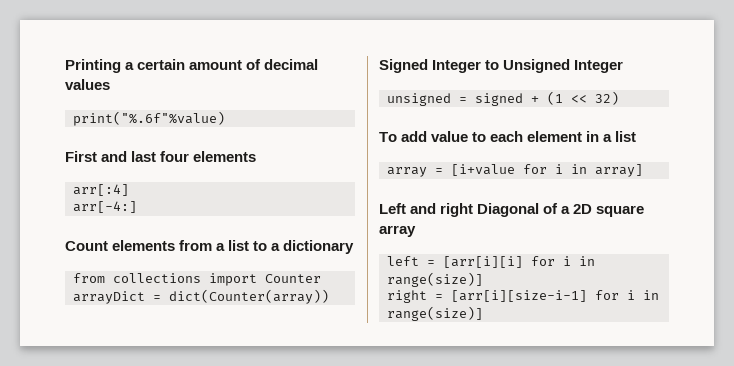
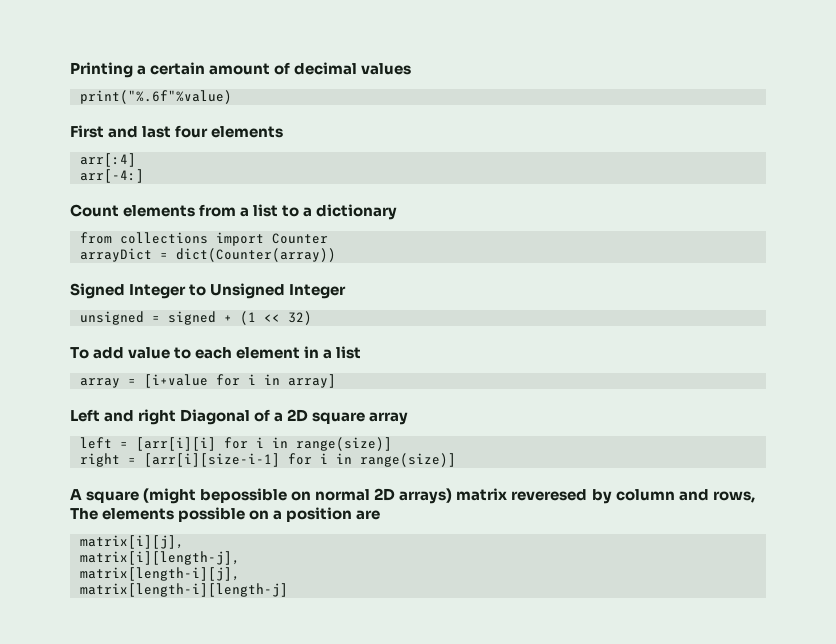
(483, 313) none -> [70,488,755,504] [70,507,381,522] [79,535,184,549] [79,551,240,565] [79,567,240,581] [79,583,288,597] // A square (might bepossible on normal 2D arrays) matrix reveresed by column and rows, The elements possible on a position are // matrix[i][j], // matrix[i][length-j], // matrix[length-i][j], // matrix[length-i][length-j]

